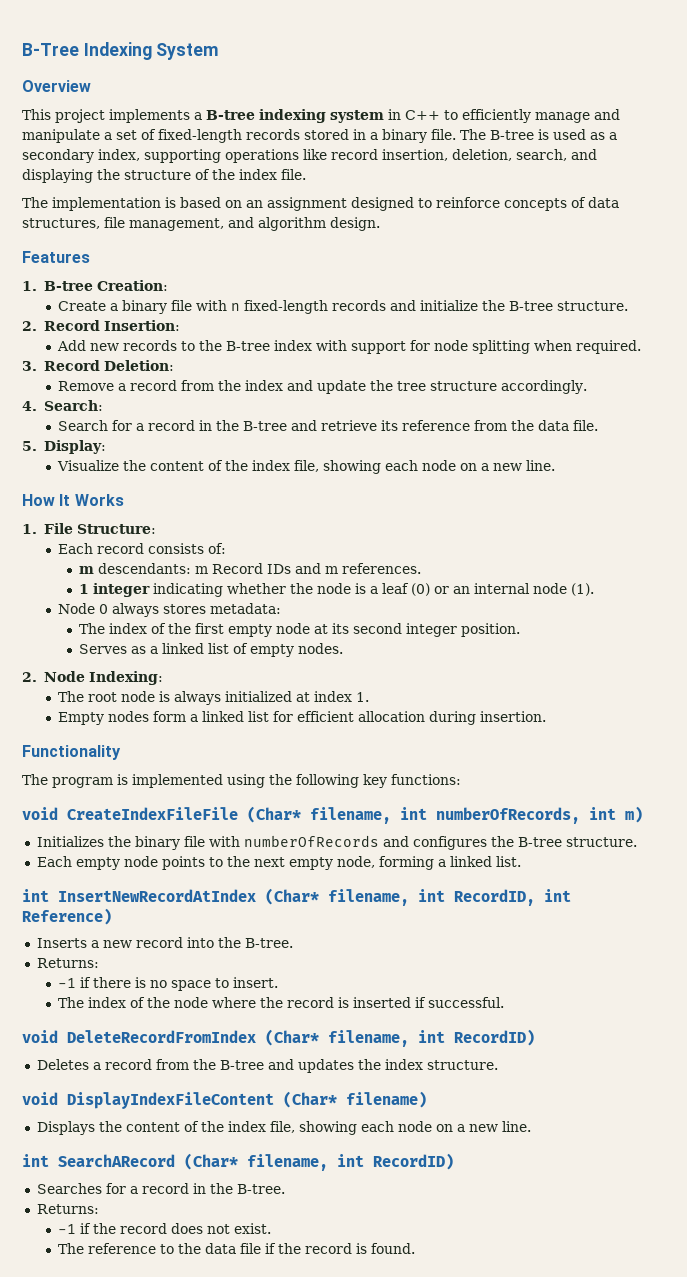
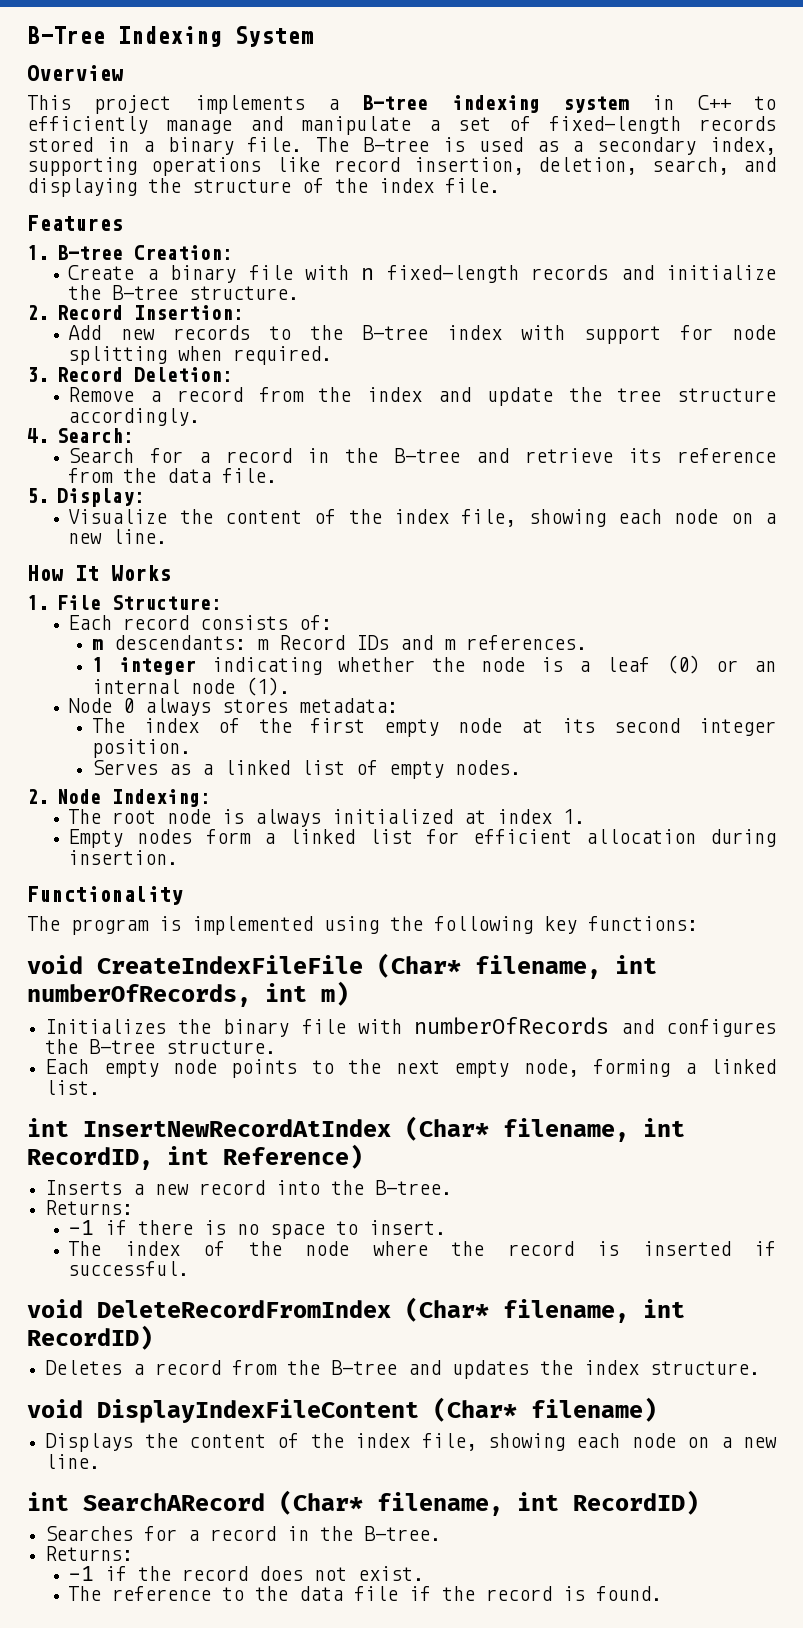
[22,197,619,211] [22,217,380,231] // The implementation is based on an assignment designed to reinforce concepts of data structures, file management, and algorithm design. -> (500, 185) none

